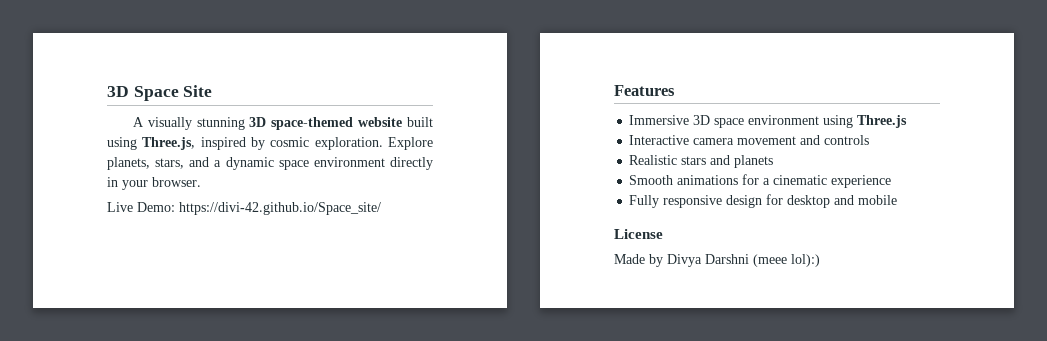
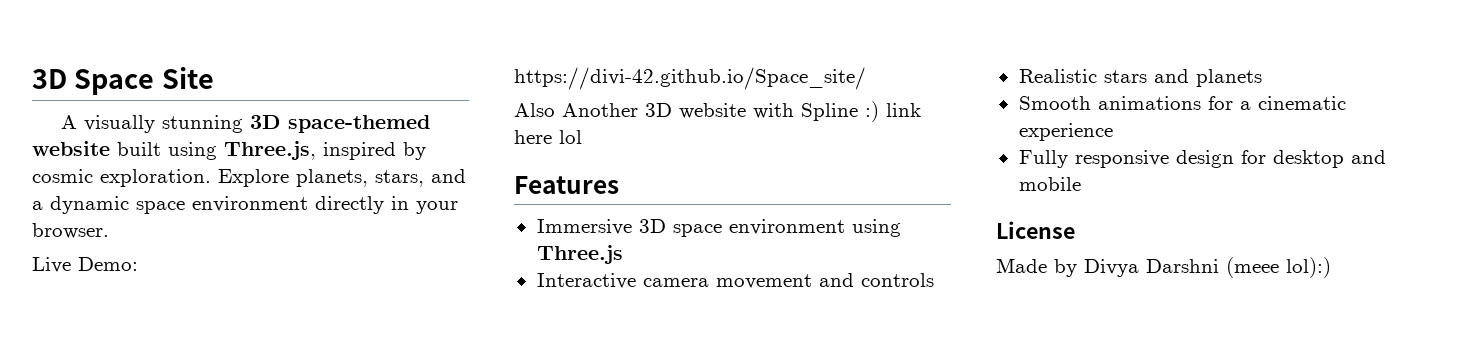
(381, 208) none -> [514,101,921,122] [514,130,582,144] // Also Another 3D website with Spline :) link here lol

